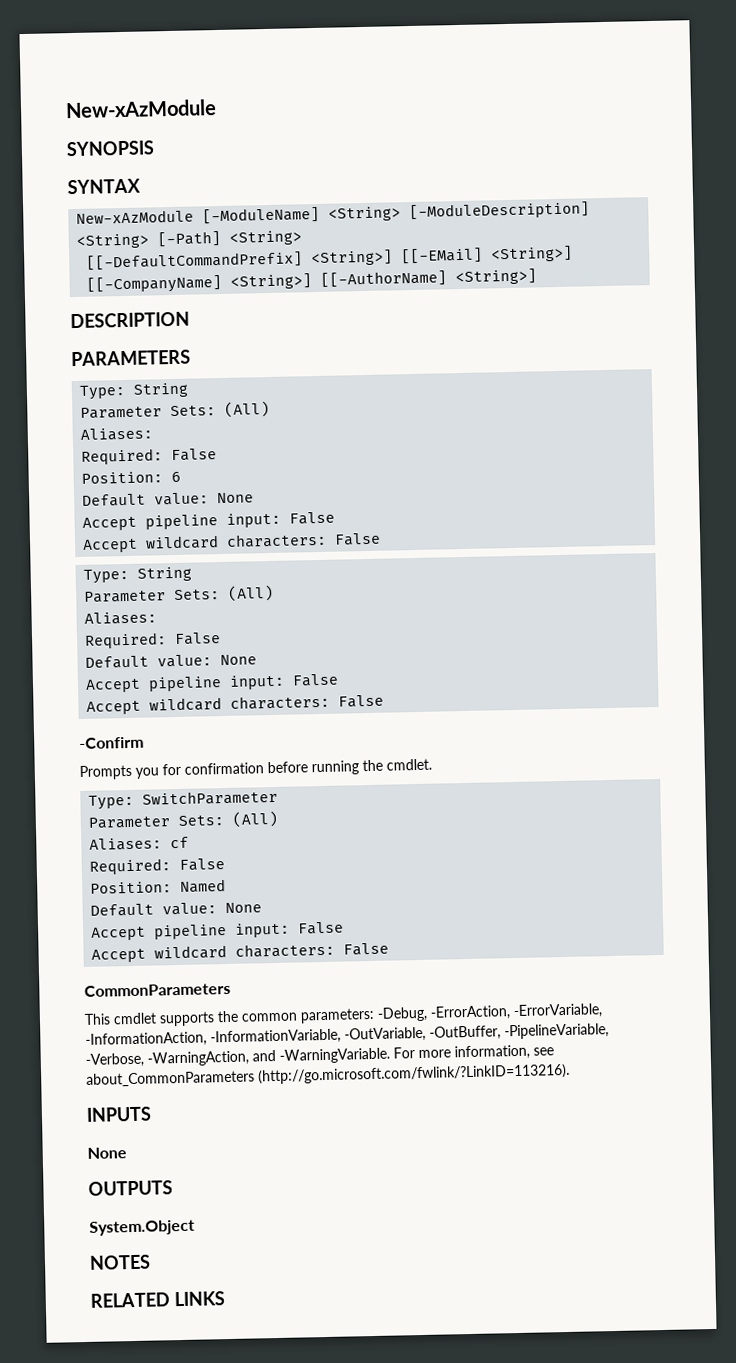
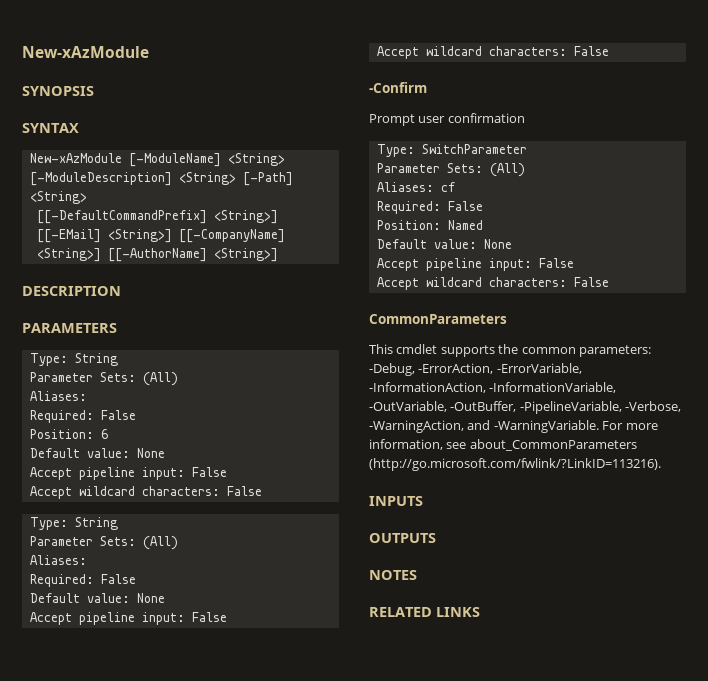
[79,758,432,781] Prompts you for confirmation before running the cmdlet. -> [369,113,525,126] Prompt user confirmation
[87,1147,127,1159] // None -> (423, 501) none
[89,1219,195,1236] // System.Object -> (436, 538) none

